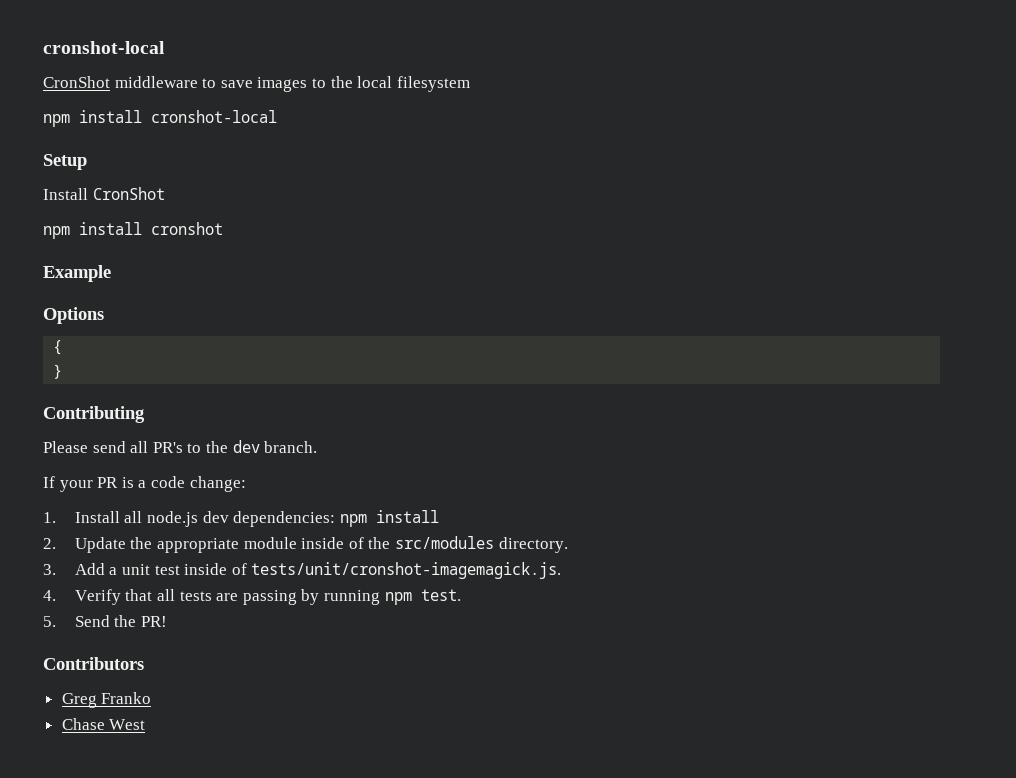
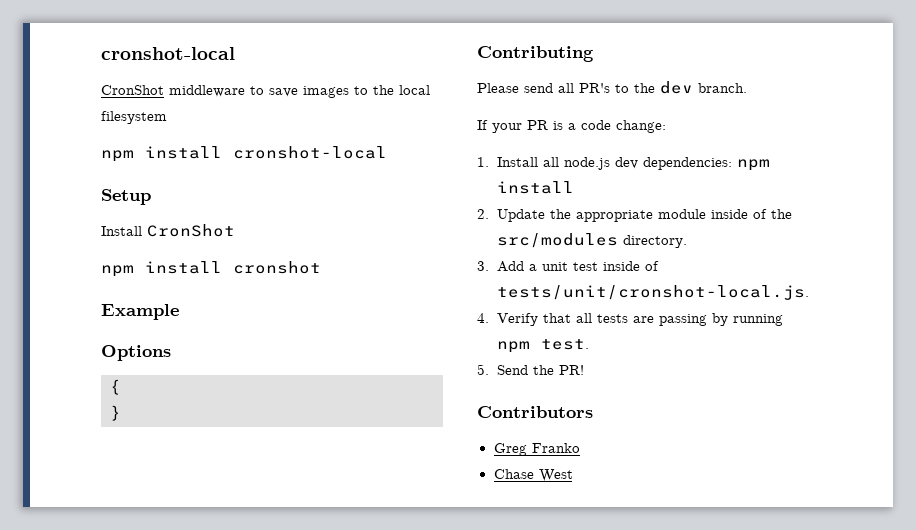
[251,562,562,579] tests/unit/cronshot-imagemagick.js. -> [497,285,810,300] tests/unit/cronshot-local.js.

